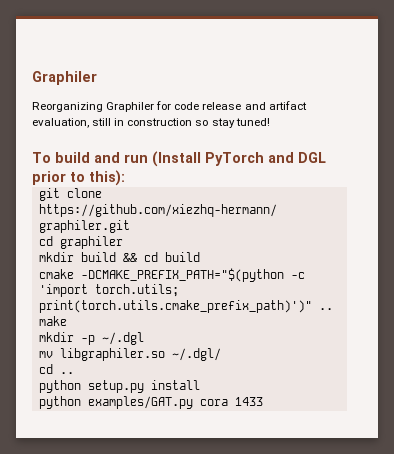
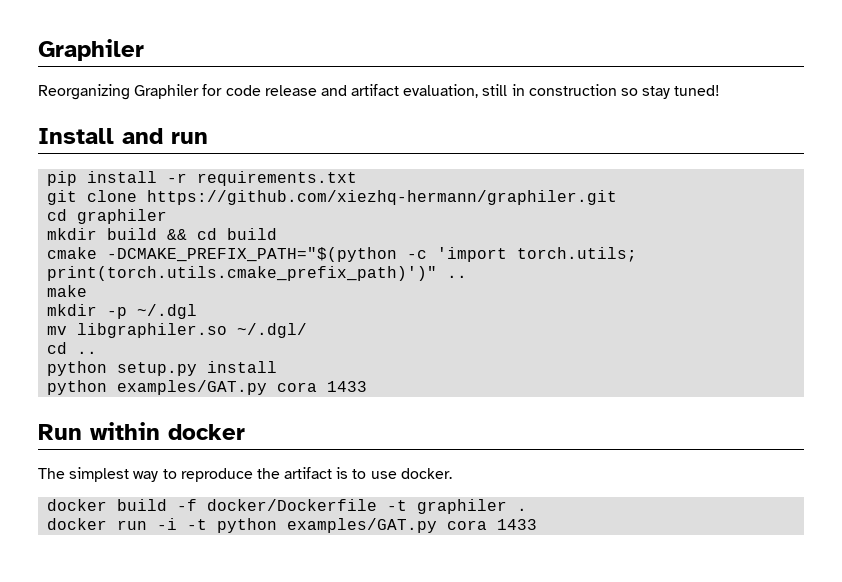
[32,152,90,163] To build -> [38,128,114,144] Install
[152,151,326,167] [32,170,125,186] (Install PyTorch and DGL prior to this): -> [47,171,358,186] // pip install -r requirements.txt
(263, 401) none -> [38,422,245,440] [38,467,452,482] [47,499,528,514] [47,518,538,533] // Run within docker // The simplest way to reproduce the artifact is to use docker. // docker build -f docker/Dockerfile -t graphiler . // docker run -i -t python examples/GAT.py cora 1433

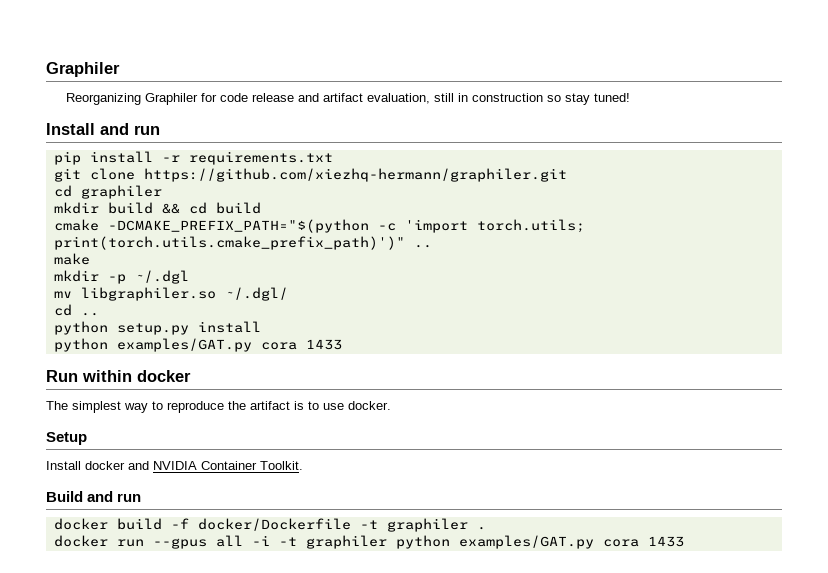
(452, 473) none -> [46,432,87,445] [46,461,303,470] [46,491,142,502] // Setup // Install docker and NVIDIA Container Toolkit. // Build and run
(148, 525) none -> [152,535,243,549] --gpus all
(208, 524) none -> [305,535,387,549] graphiler

